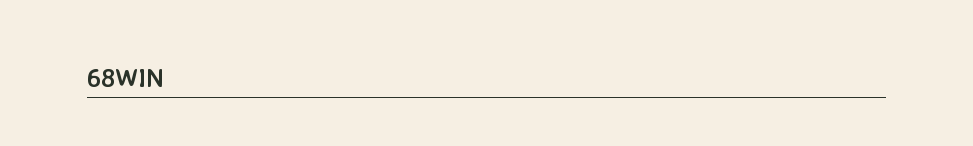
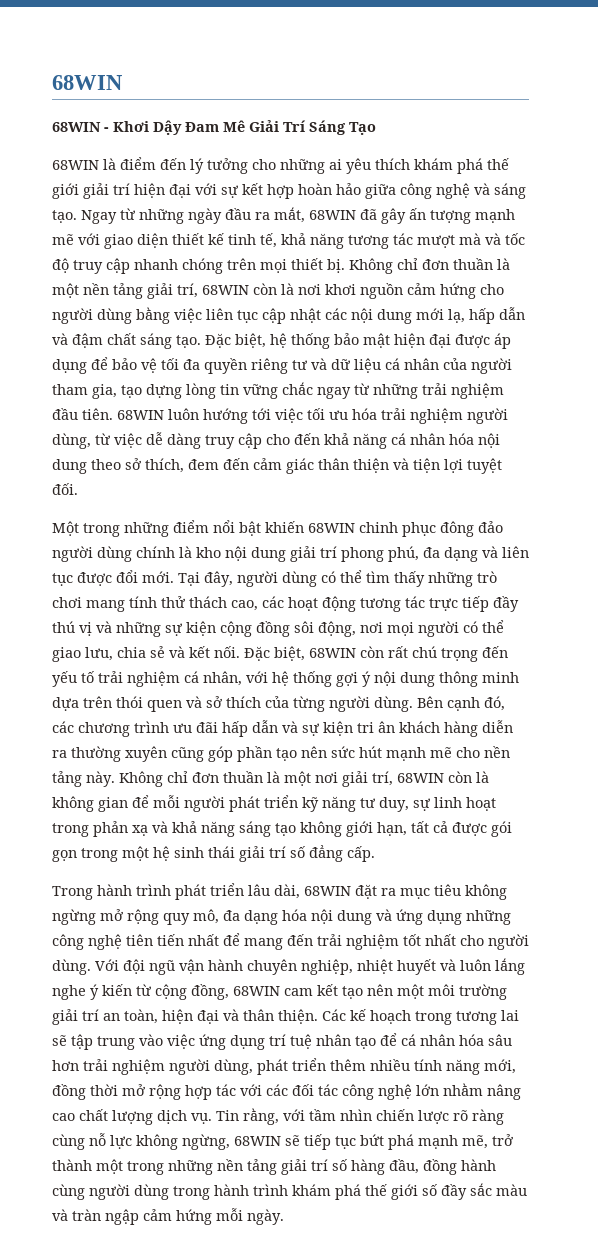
[87,69,164,87] 68WIN -> [52,75,122,90] [52,120,376,135] [52,157,509,174] [52,183,526,199] [52,207,515,224] [52,233,525,249] [52,258,510,274] [52,283,504,299] [52,307,525,324] [52,333,511,349] [52,357,512,374] [52,382,504,399] [52,408,508,424] [52,432,500,449] [52,458,502,474] [52,483,78,495] [52,520,503,537] [52,546,529,562] [52,570,497,587] [52,596,519,612] [52,620,504,637] [52,646,508,662] [52,671,519,687] [52,696,505,712] [52,720,513,737] [52,746,510,762] [52,771,489,787] [52,795,496,812] [52,821,512,837] [52,845,375,862] [52,883,507,900] [52,909,511,925] [52,933,529,950] [52,958,525,975] [52,984,507,1000] [52,1009,519,1025] [52,1033,512,1050] [52,1058,516,1075] [52,1083,521,1100] [52,1108,504,1125] [52,1133,513,1150] [52,1159,496,1175] [52,1183,527,1200] [52,1208,284,1225] 68WIN // 68WIN - Khơi Dậy Đam Mê Giải Trí Sáng Tạo // 68WIN là điểm đến lý tưởng cho những ai yêu thích khám phá thế giới giải trí hiện đại với sự kết hợp hoàn hảo giữa công nghệ và sáng tạo. Ngay từ những ngày đầu ra mắt, 68WIN đã gây ấn tượng mạnh mẽ với giao diện thiết kế tinh tế, khả năng tương tác mượt mà và tốc độ truy cập nhanh chóng trên mọi thiết bị. Không chỉ đơn thuần là một nền tảng giải trí, 68WIN còn là nơi khơi nguồn cảm hứng cho người dùng bằng việc liên tục cập nhật các nội dung mới lạ, hấp dẫn và đậm chất sáng tạo. Đặc biệt, hệ thống bảo mật hiện đại được áp dụng để bảo vệ tối đa quyền riêng tư và dữ liệu cá nhân của người tham gia, tạo dựng lòng tin vững chắc ngay từ những trải nghiệm đầu tiên. 68WIN luôn hướng tới việc tối ưu hóa trải nghiệm người dùng, từ việc dễ dàng truy cập cho đến khả năng cá nhân hóa nội dung theo sở thích, đem đến cảm giác thân thiện và tiện lợi tuyệt đối. // Một trong những điểm nổi bật khiến 68WIN chinh phục đông đảo người dùng chính là kho nội dung giải trí phong phú, đa dạng và liên tục được đổi mới. Tại đây, người dùng có thể tìm thấy những trò chơi mang tính thử thách cao, các hoạt động tương tác trực tiếp đầy thú vị và những sự kiện cộng đồng sôi động, nơi mọi người có thể giao lưu, chia sẻ và kết nối. Đặc biệt, 68WIN còn rất chú trọng đến yếu tố trải nghiệm cá nhân, với hệ thống gợi ý nội dung thông minh dựa trên thói quen và sở thích của từng người dùng. Bên cạnh đó, các chương trình ưu đãi hấp dẫn và sự kiện tri ân khách hàng diễn ra thường xuyên cũng góp phần tạo nên sức hút mạnh mẽ cho nền tảng này. Không chỉ đơn thuần là một nơi giải trí, 68WIN còn là không gian để mỗi người phát triển kỹ năng tư duy, sự linh hoạt trong phản xạ và khả năng sáng tạo không giới hạn, tất cả được gói gọn trong một hệ sinh thái giải trí số đẳng cấp. // Trong hành trình phát triển lâu dài, 68WIN đặt ra mục tiêu không ngừng mở rộng quy mô, đa dạng hóa nội dung và ứng dụng những công nghệ tiên tiến nhất để mang đến trải nghiệm tốt nhất cho người dùng. Với đội ngũ vận hành chuyên nghiệp, nhiệt huyết và luôn lắng nghe ý kiến từ cộng đồng, 68WIN cam kết tạo nên một môi trường giải trí an toàn, hiện đại và thân thiện. Các kế hoạch trong tương lai sẽ tập trung vào việc ứng dụng trí tuệ nhân tạo để cá nhân hóa sâu hơn trải nghiệm người dùng, phát triển thêm nhiều tính năng mới, đồng thời mở rộng hợp tác với các đối tác công nghệ lớn nhằm nâng cao chất lượng dịch vụ. Tin rằng, với tầm nhìn chiến lược rõ ràng cùng nỗ lực không ngừng, 68WIN sẽ tiếp tục bứt phá mạnh mẽ, trở thành một trong những nền tảng giải trí số hàng đầu, đồng hành cùng người dùng trong hành trình khám phá thế giới số đầy sắc màu và tràn ngập cảm hứng mỗi ngày.

